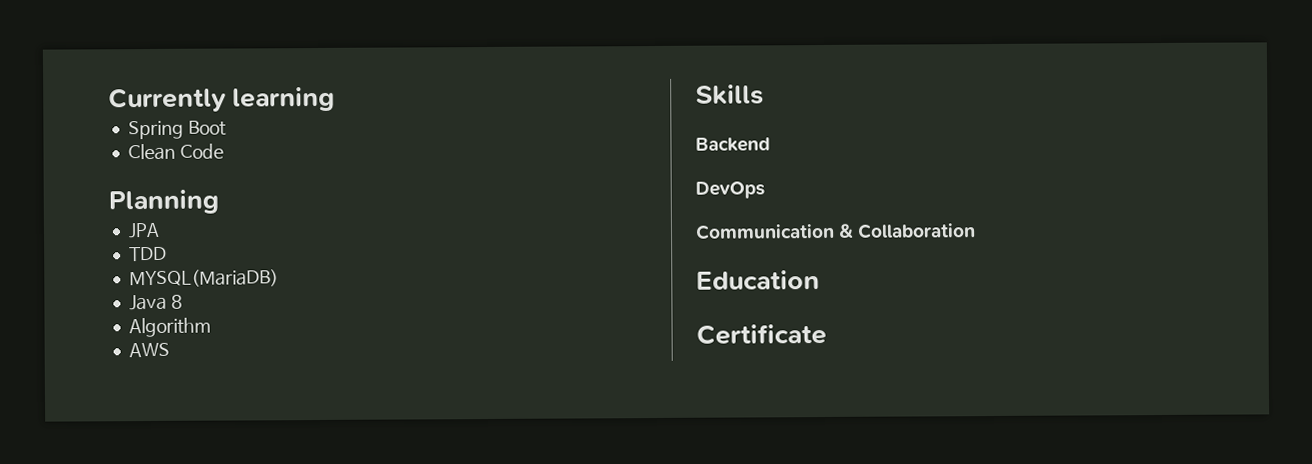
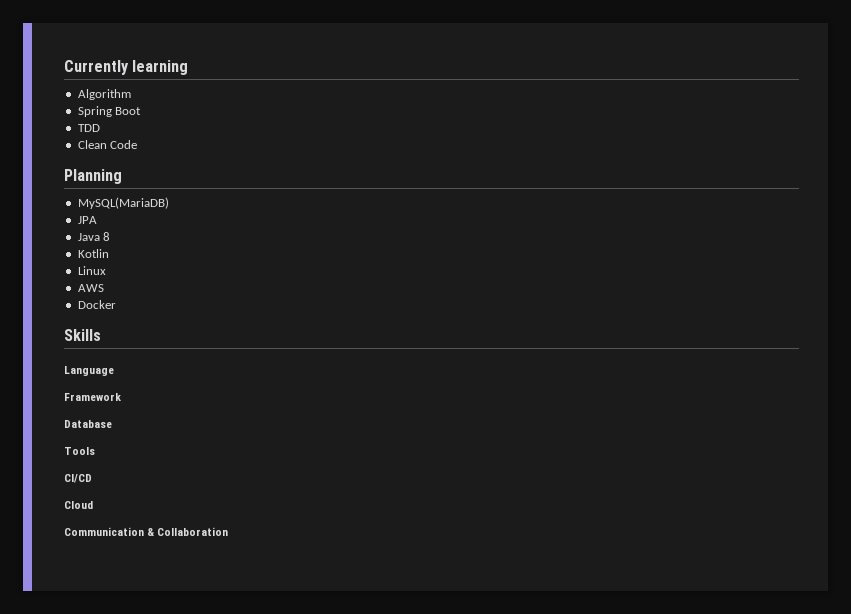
(336, 99) none -> [77,89,131,100] // Algorithm
(227, 128) none -> [77,124,100,132] // TDD
(219, 202) none -> [77,197,169,209] // MySQL(MariaDB)
[128,246,167,262] [128,269,279,288] // TDD // MYSQL(MariaDB) -> (97, 220) none
[128,317,211,338] Algorithm -> [77,249,109,258] [77,266,106,275] Kotlin // Linux
(170, 350) none -> [77,300,116,309] // Docker
[695,137,771,152] [695,181,765,199] Backend // DevOps -> [64,366,114,376] [64,393,121,401] [64,420,112,428] [64,447,95,455] [64,474,92,483] [64,501,93,509] Language // Framework // Database // Tools // CI/CD // Cloud
[696,270,820,290] [696,323,827,345] // Education // Certificate -> (229, 531) none

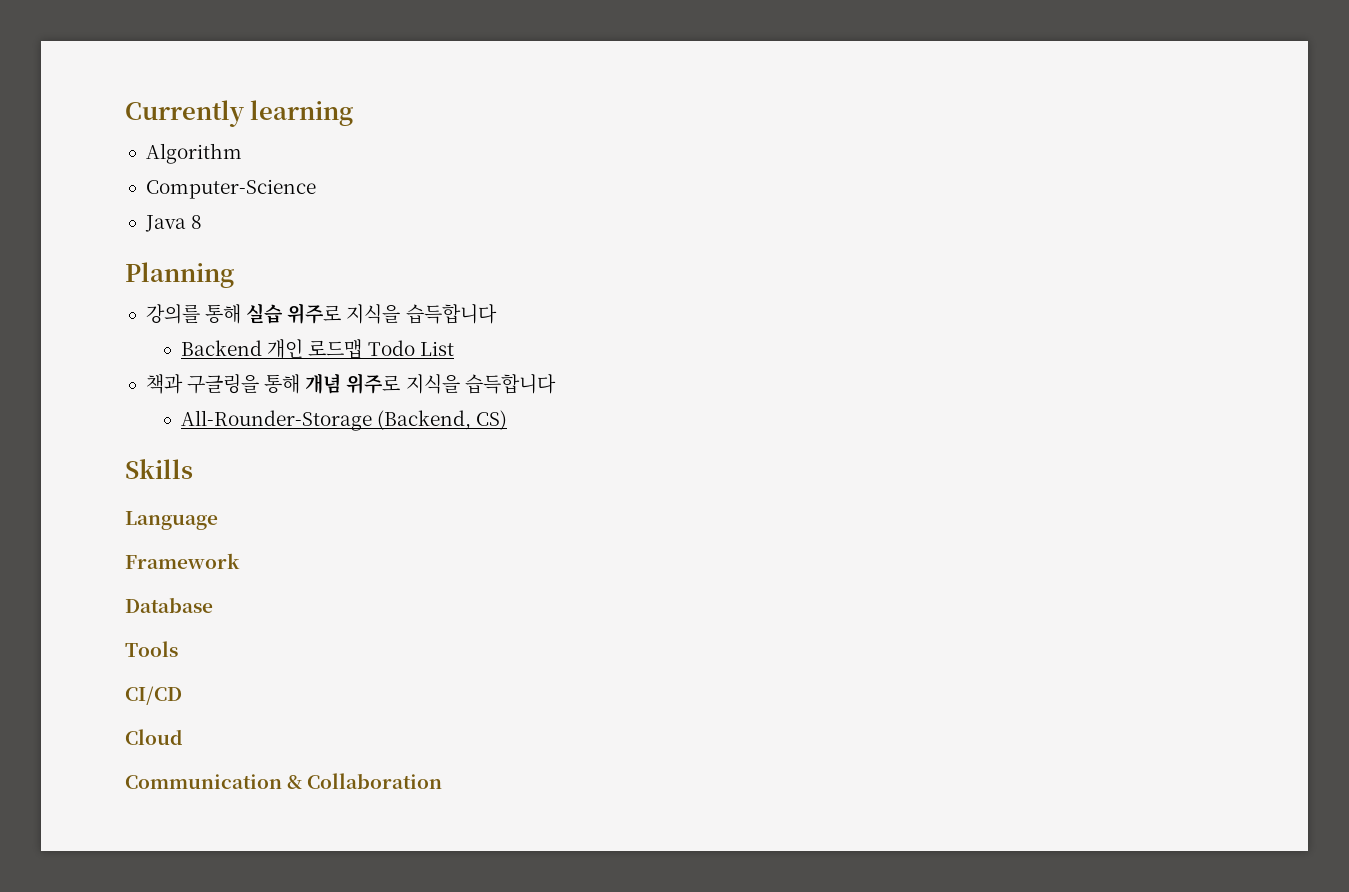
[77,106,142,117] [77,124,100,132] [77,140,138,149] [64,169,122,184] [77,197,169,209] [77,216,97,224] [77,232,111,241] [77,249,109,258] [77,266,106,275] [77,284,104,292] [77,300,116,309] Spring Boot // TDD // Clean Code // Planning // MySQL(MariaDB) // JPA // Java 8 // Kotlin // Linux // AWS // Docker -> [145,179,316,199] [144,215,203,232] [125,262,234,288] [145,303,497,324] [181,339,454,359] [145,373,556,394] [181,410,508,431] Computer-Science // Java 8 // Planning // 강의를 통해 실습 위주로 지식을 습득합니다 // Backend 개인 로드맵 Todo List // 책과 구글링을 통해 개념 위주로 지식을 습득합니다 // All-Rounder-Storage (Backend, CS)

